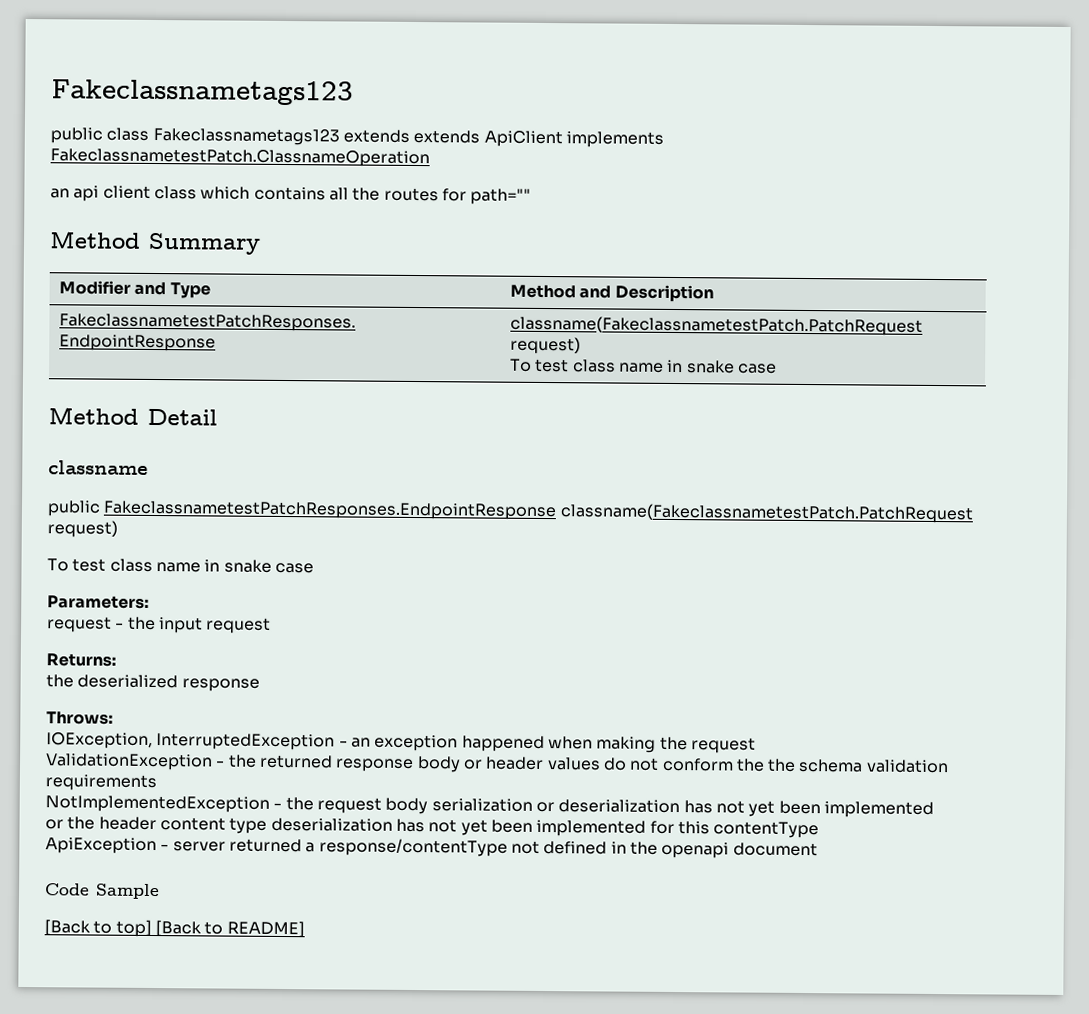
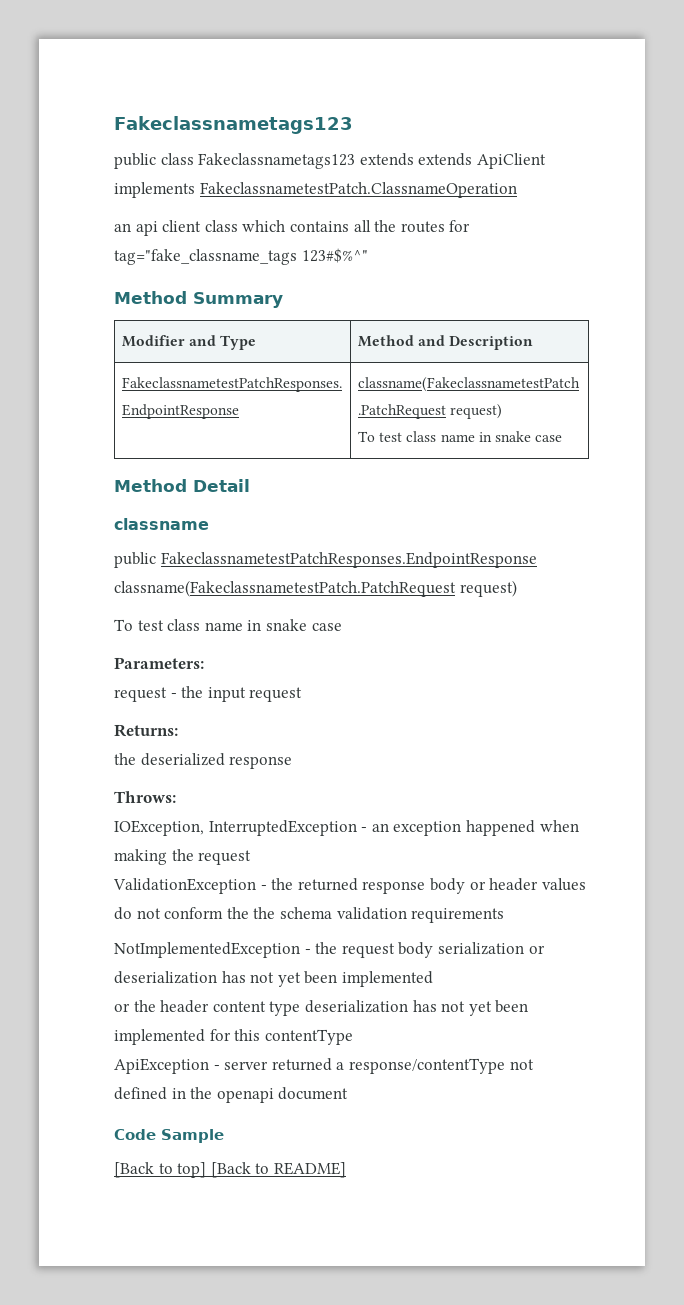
[470,188,532,205] path="" -> [114,248,368,265] tag="fake_classname_tags 123#$%^"

